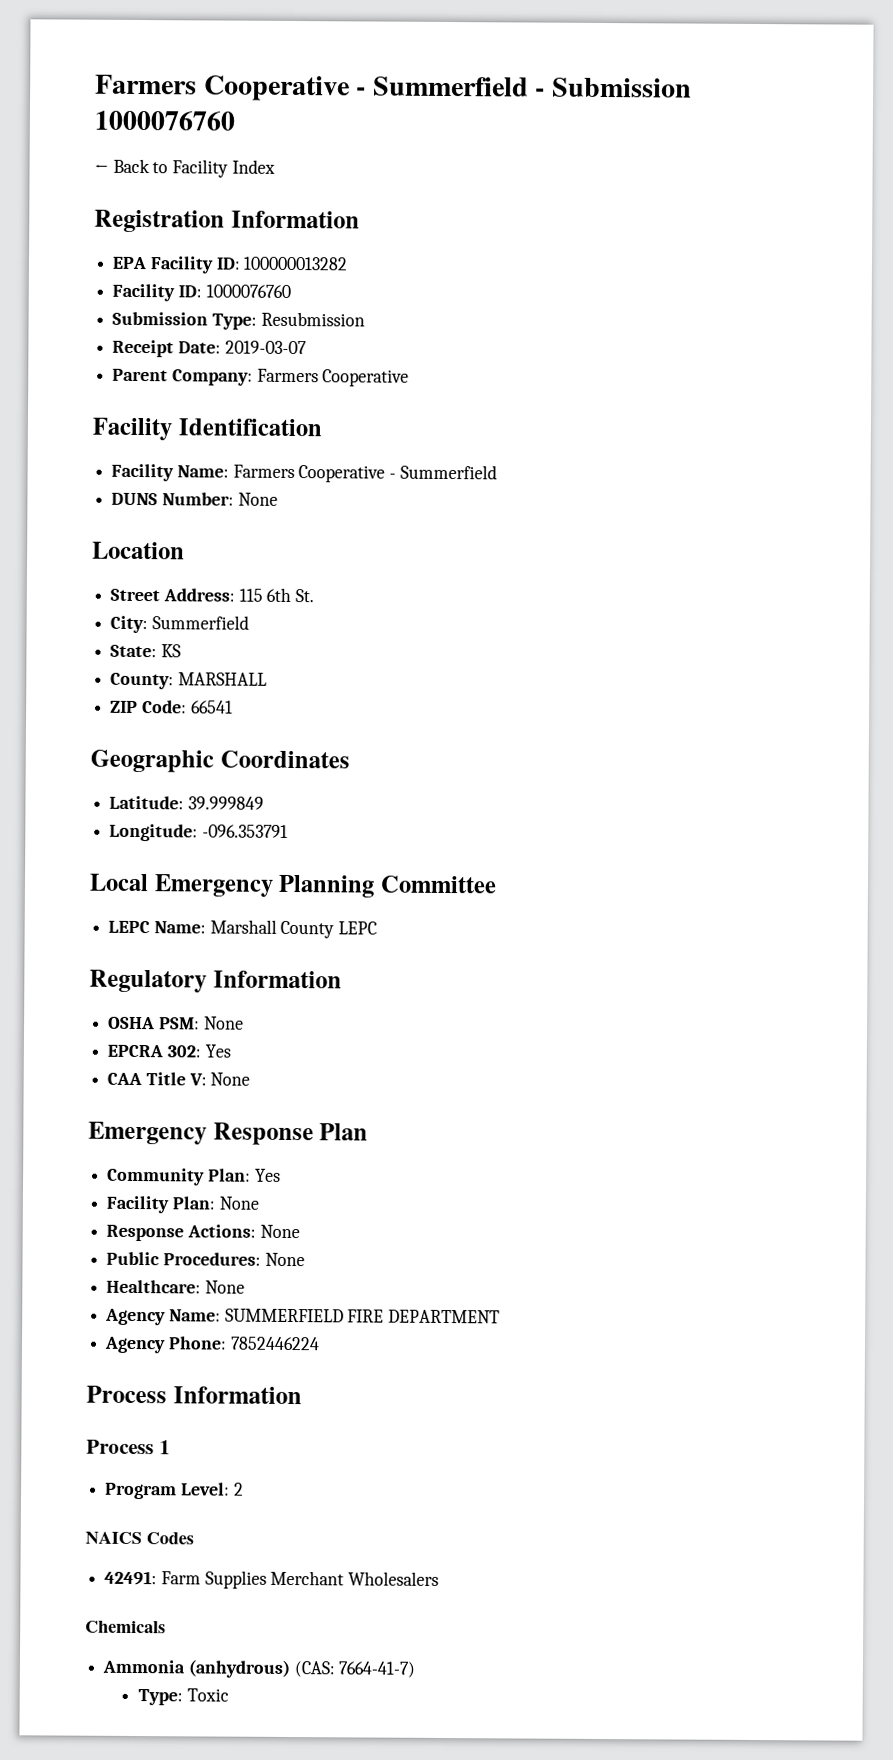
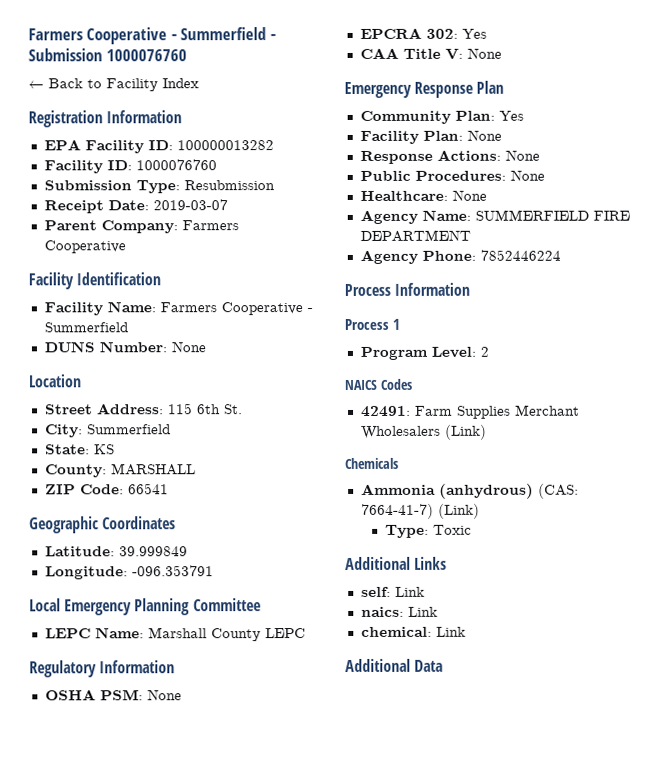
(440, 1578) none -> [444,424,487,440] (Link)
(416, 1669) none -> [437,503,480,519] (Link)
(229, 1695) none -> [345,556,448,570] [360,586,425,597] [360,606,438,617] [360,626,466,637] [345,658,444,672] // Additional Links // self: Link // naics: Link // chemical: Link // Additional Data

